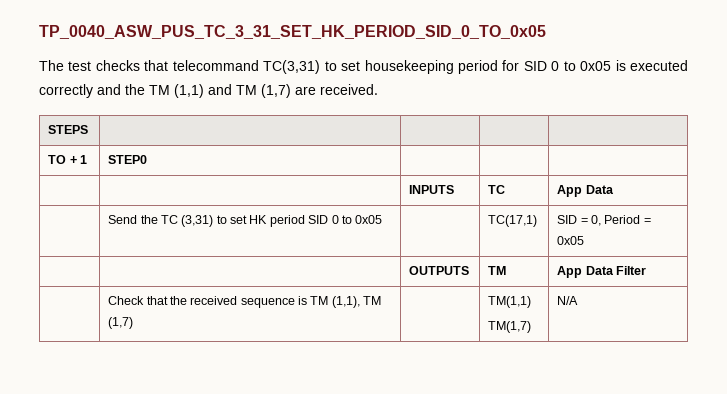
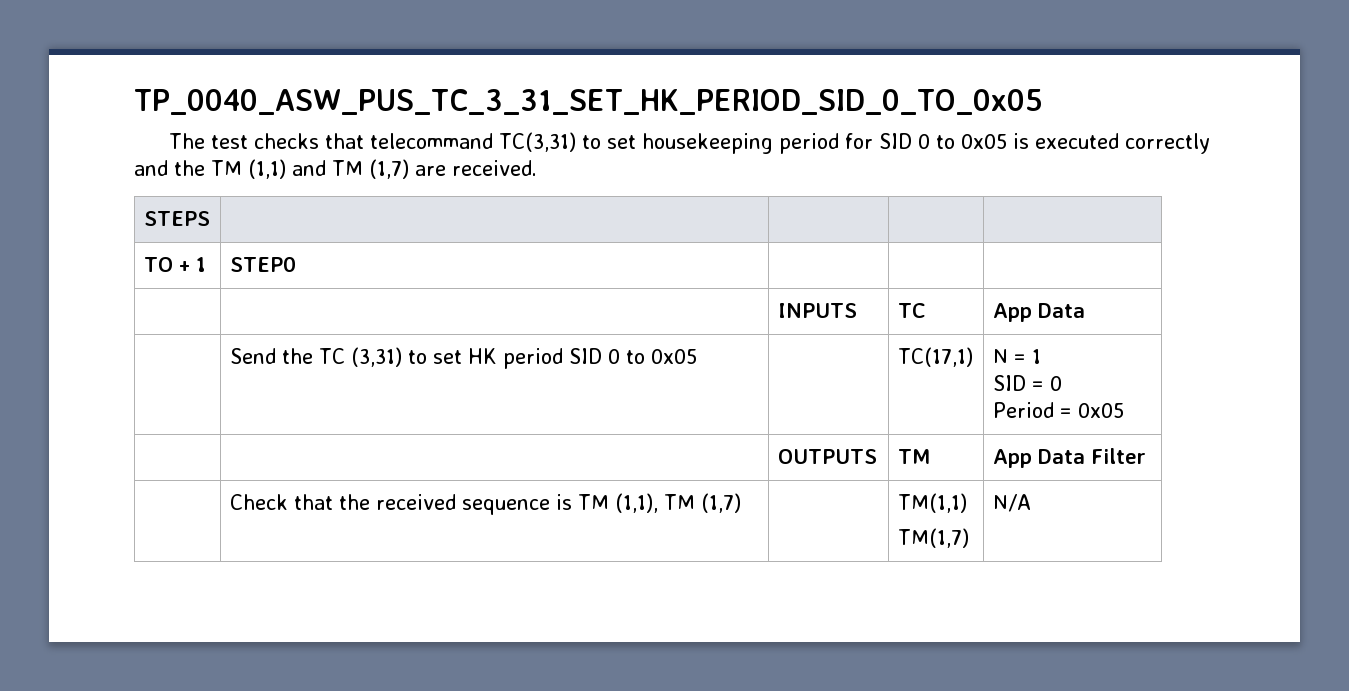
(538, 221) none -> [992,349,1041,364] N = 1 //
[590,215,601,226] 0, -> [1049,376,1062,391] 0 //

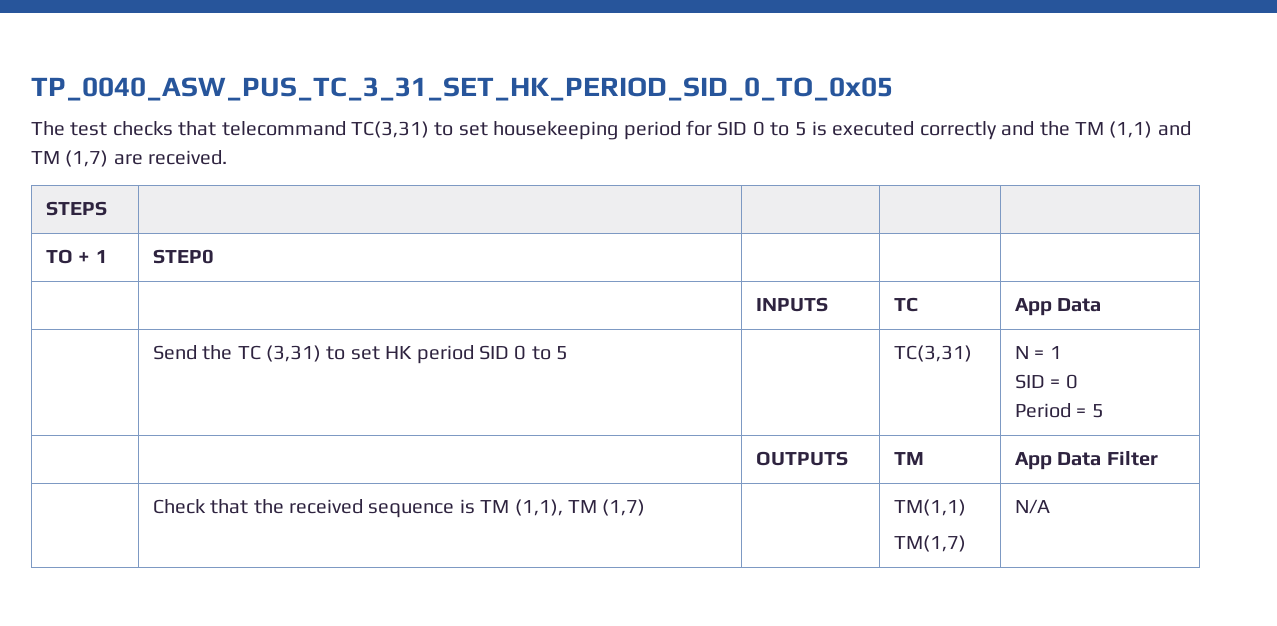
[960,134,1007,149] 0x05 -> [794,122,807,136] 5
[650,349,697,364] [897,347,973,367] 0x05 | | TC(17,1) -> [556,346,569,360] [893,345,972,362] 5 | | TC(3,31)
[1077,403,1124,418] 0x05 -> [1091,404,1104,418] 5

